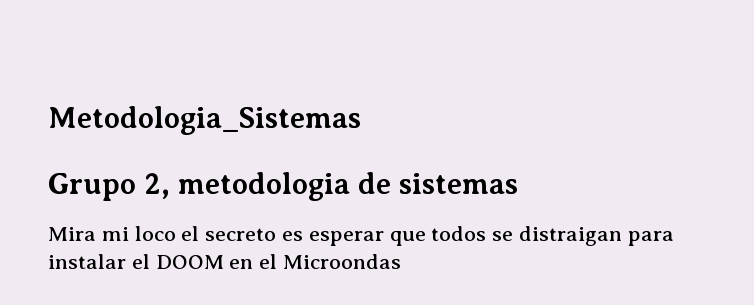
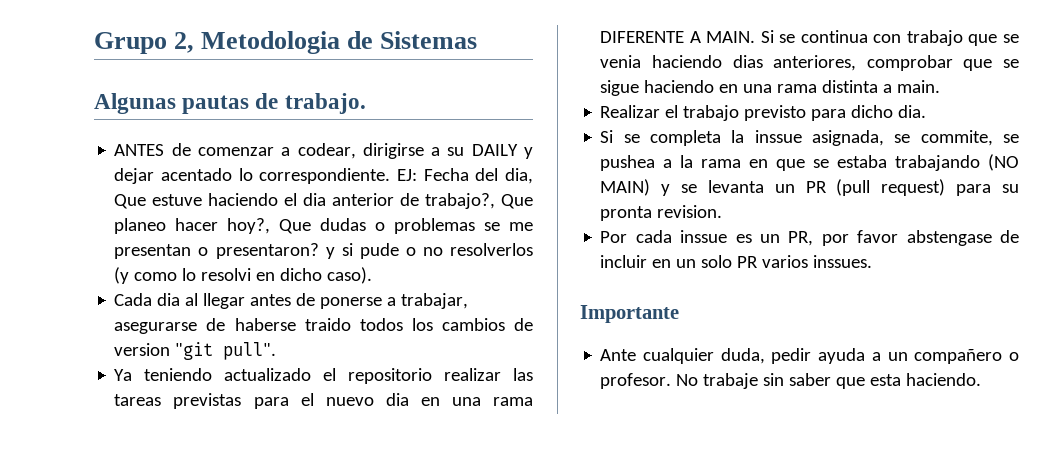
[48,106,361,135] Metodologia_Sistemas // -> (94, 43) none
[178,172,519,201] [48,226,674,246] [48,254,402,269] metodologia de sistemas // Mira mi loco el secreto es esperar que todos se distraigan para instalar el DOOM en el Microondas -> [201,31,478,54] [94,93,366,114] [114,143,533,159] [114,168,533,184] [114,193,533,209] [114,218,533,234] [114,243,533,259] [114,267,373,284] [114,293,469,309] [114,318,533,334] [114,342,277,360] [114,368,533,384] [114,393,533,409] [600,30,1019,46] [600,55,1019,71] [600,80,941,96] [600,105,927,121] [600,130,1019,146] [600,154,1019,171] [600,179,1019,196] [600,205,723,221] [600,230,1019,246] [600,255,873,268] [580,305,679,323] [600,348,1020,364] [600,373,982,389] Metodologia de Sistemas // Algunas pautas de trabajo. // ANTES de comenzar a codear, dirigirse a su DAILY y dejar acentado lo correspondiente. EJ: Fecha del dia, Que estuve haciendo el dia anterior de trabajo?, Que planeo hacer hoy?, Que dudas o problemas se me presentan o presentaron? y si pude o no resolverlos (y como lo resolvi en dicho caso). // Cada dia al llegar antes de ponerse a trabajar, asegurarse de haberse traido todos los cambios de version "git pull". // Ya teniendo actualizado el repositorio realizar las tareas previstas para el nuevo dia en una rama DIFERENTE A MAIN. Si se continua con trabajo que se venia haciendo dias anteriores, comprobar que se sigue haciendo en una rama distinta a main. // Realizar el trabajo previsto para dicho dia. // Si se completa la inssue asignada, se commite, se pushea a la rama en que se estaba trabajando (NO MAIN) y se levanta un PR (pull request) para su pronta revision. // Por cada inssue es un PR, por favor abstengase de incluir en un solo PR varios inssues. // Importante // Ante cualquier duda, pedir ayuda a un compañero o profesor. No trabaje sin saber que esta haciendo.

